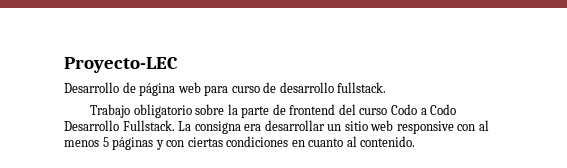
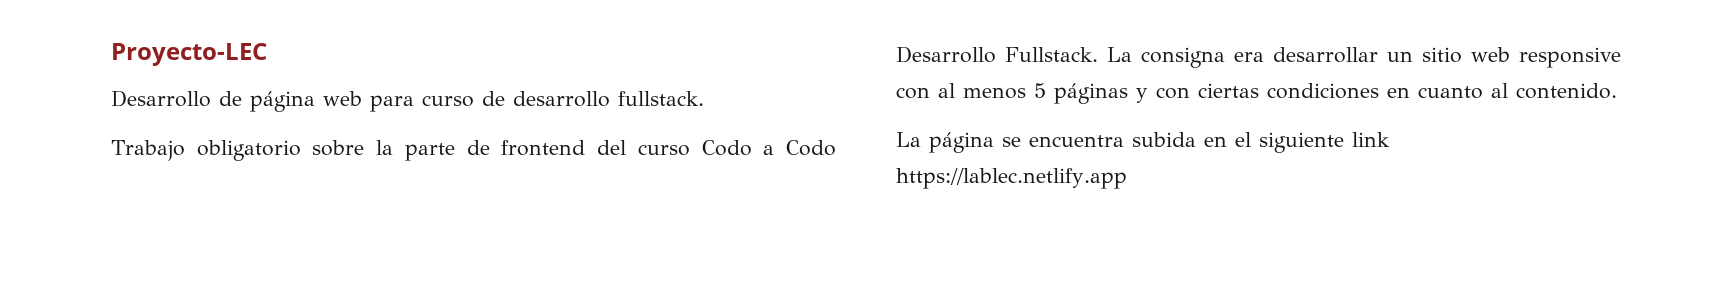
(416, 141) none -> [896,132,1390,153] [896,168,1127,189] // La página se encuentra subida en el siguiente link https://lablec.netlify.app

